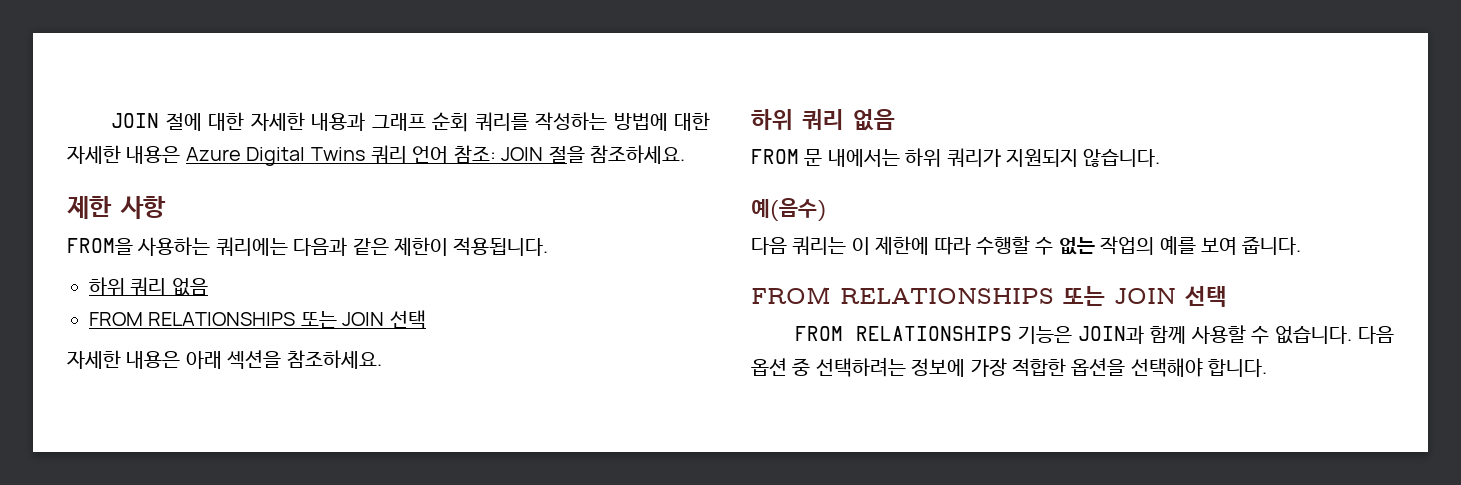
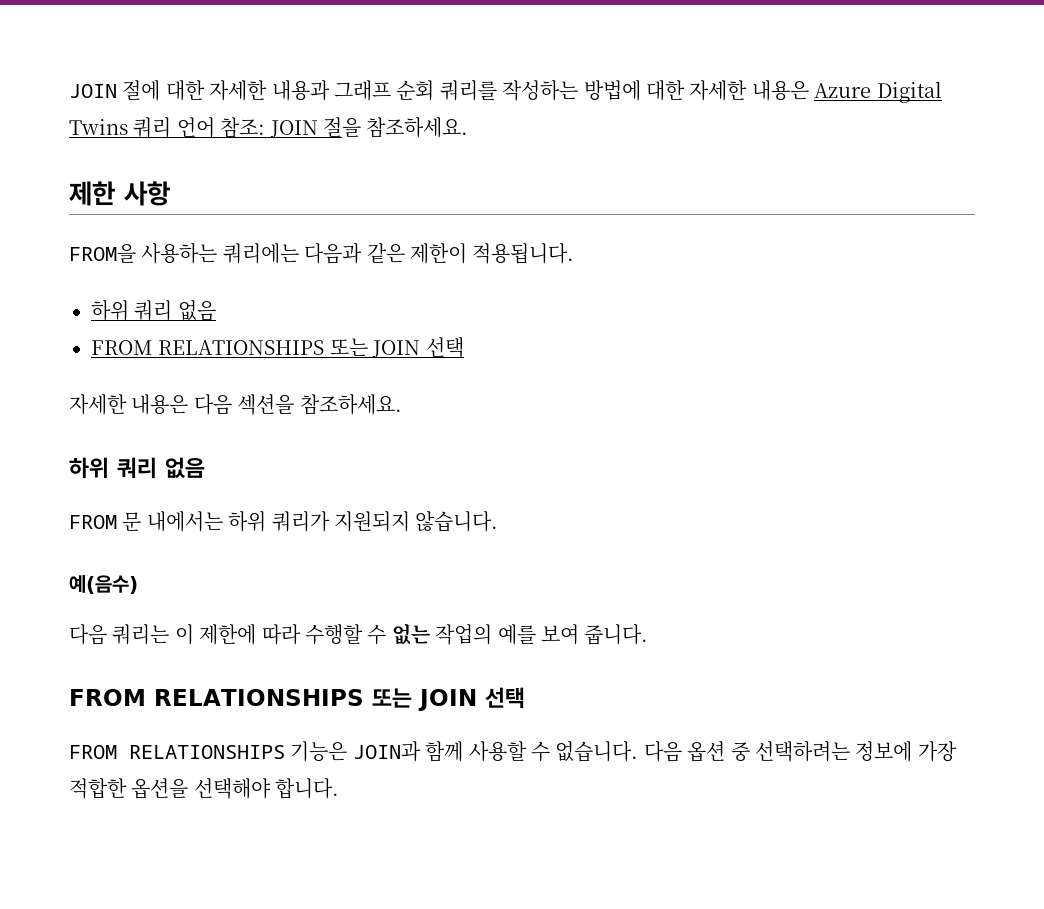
[185,351,222,369] 아래 -> [193,394,232,415] 다음

